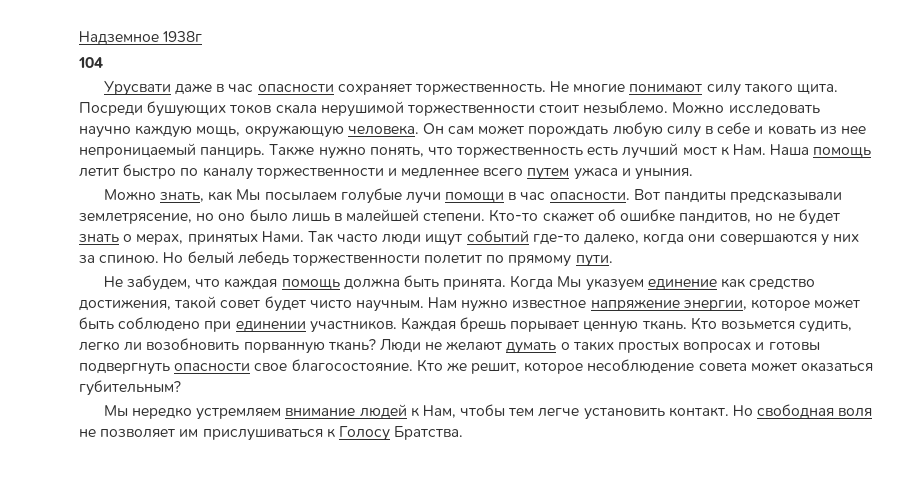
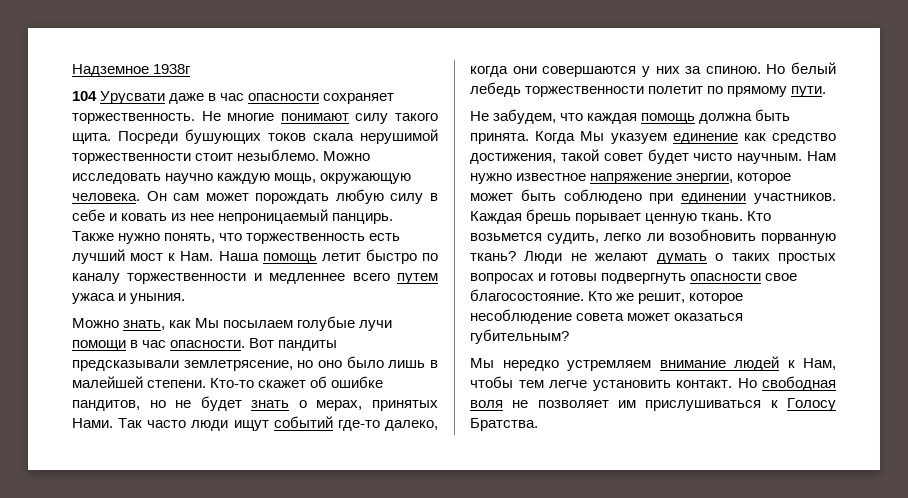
(103, 62) // -> (97, 96) none

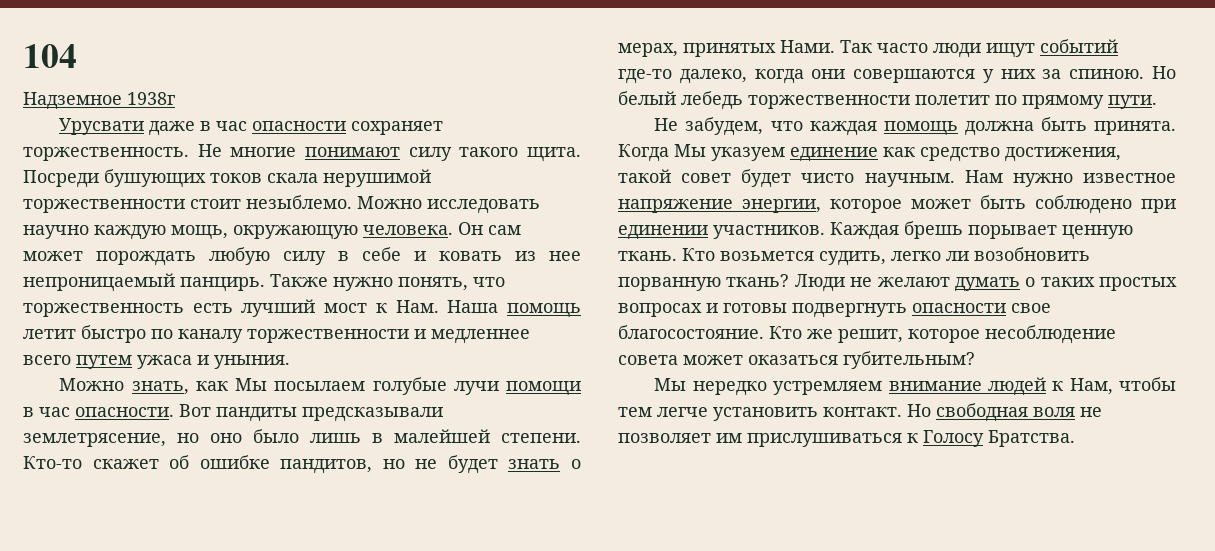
(72, 70) none -> [23,44,77,68] 104 //
[72,91,97,101] 104 -> (175, 98) none

